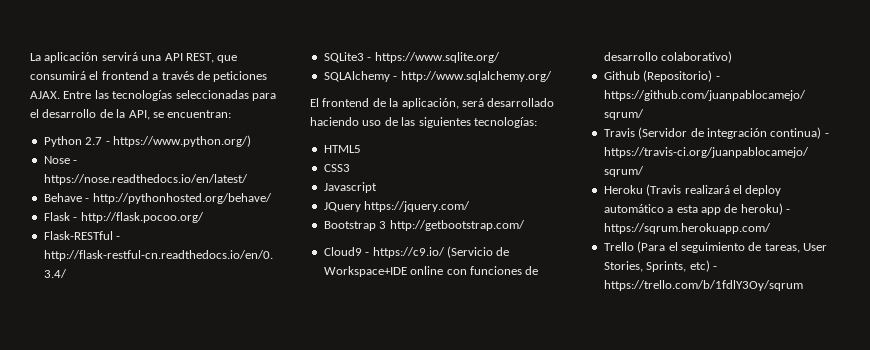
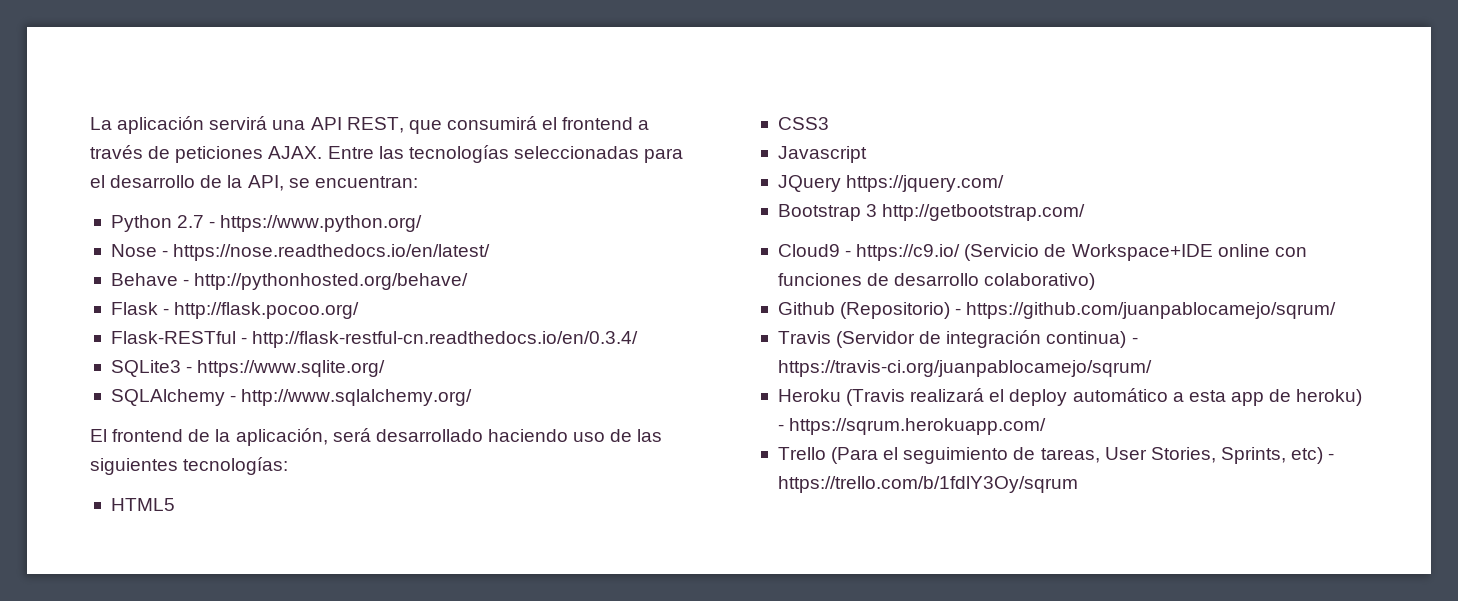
[112,135,251,147] https://www.python.org/) -> [220,215,423,232] https://www.python.org/

